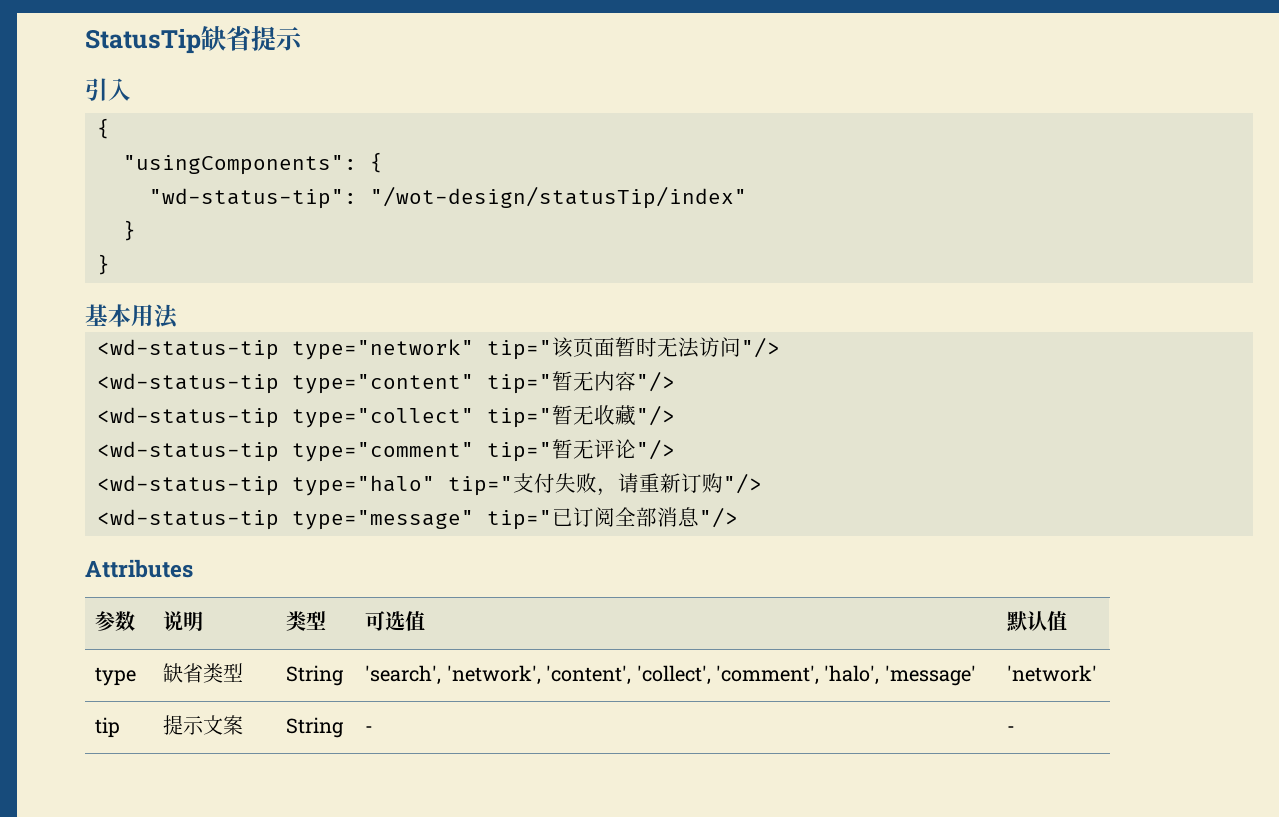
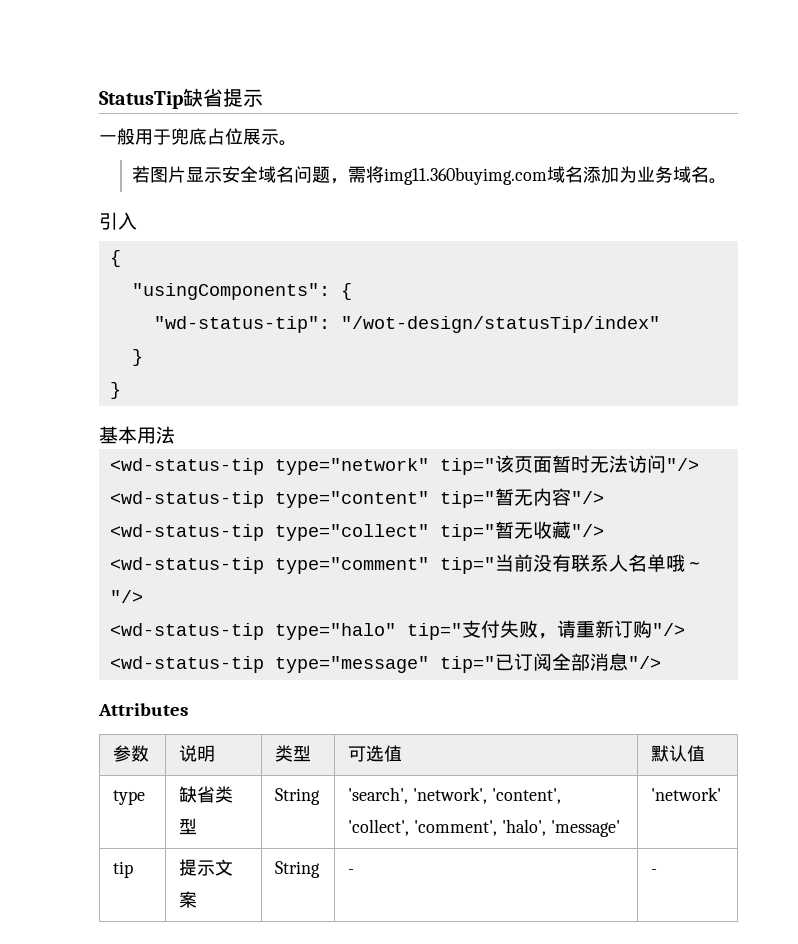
(303, 39) none -> [99,128,297,146] [132,166,728,185] // 一般用于兜底占位展示。 // 若图片显示安全域名问题，需将img11.360buyimg.com域名添加为业务域名。
[552,439,636,459] 暂无评论 -> [494,554,704,572] 当前没有联系人名单哦～

